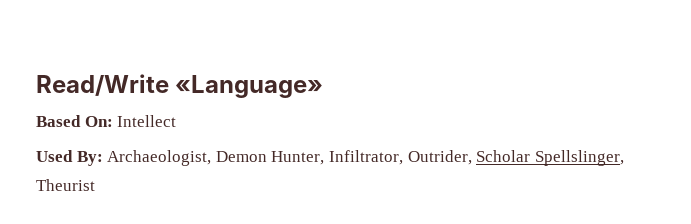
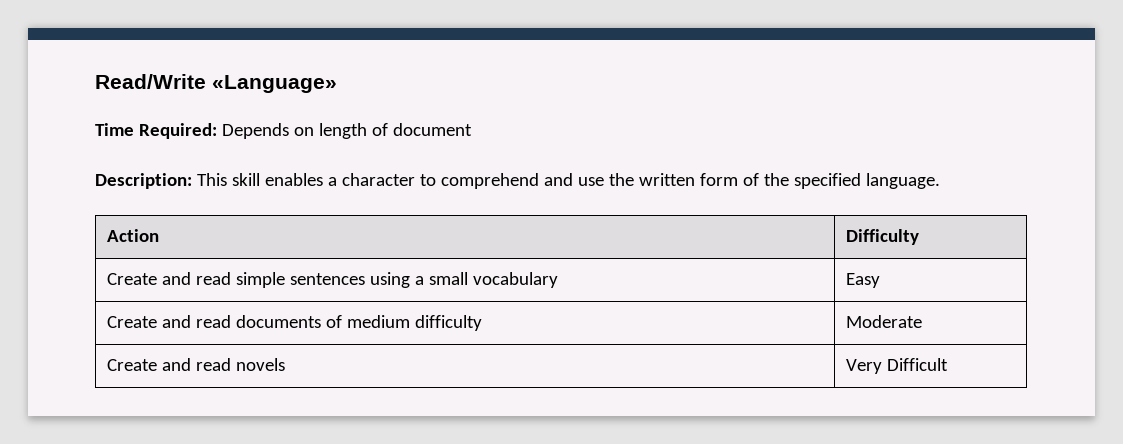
[36,115,177,127] [36,150,624,166] [36,179,95,191] Based On: Intellect // Used By: Archaeologist, Demon Hunter, Infiltrator, Outrider, Scholar Spellslinger, Theurist -> [95,123,472,139] [95,173,940,189] [106,229,159,242] [845,229,919,245] [106,272,558,288] [845,273,880,288] [106,315,482,331] [845,315,922,328] [106,358,285,371] [845,358,948,374] Time Required: Depends on length of document // Description: This skill enables a character to comprehend and use the written form of the specified language. // Action | Difficulty // Create and read simple sentences using a small vocabulary | Easy // Create and read documents of medium difficulty | Moderate // Create and read novels | Very Difficult

